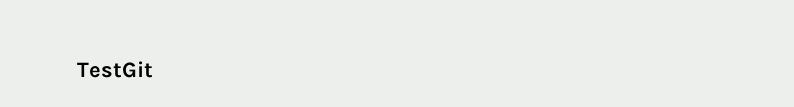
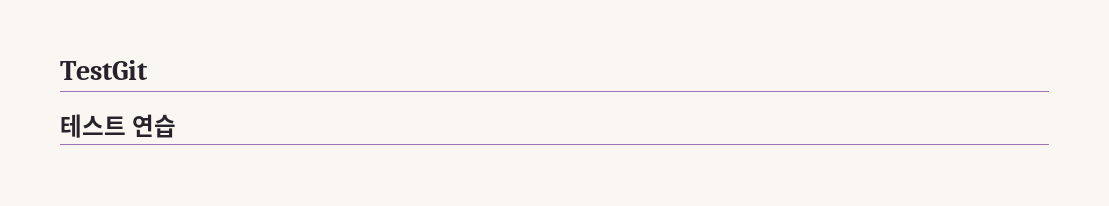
(153, 69) none -> [60,114,177,138] // 테스트 연습

